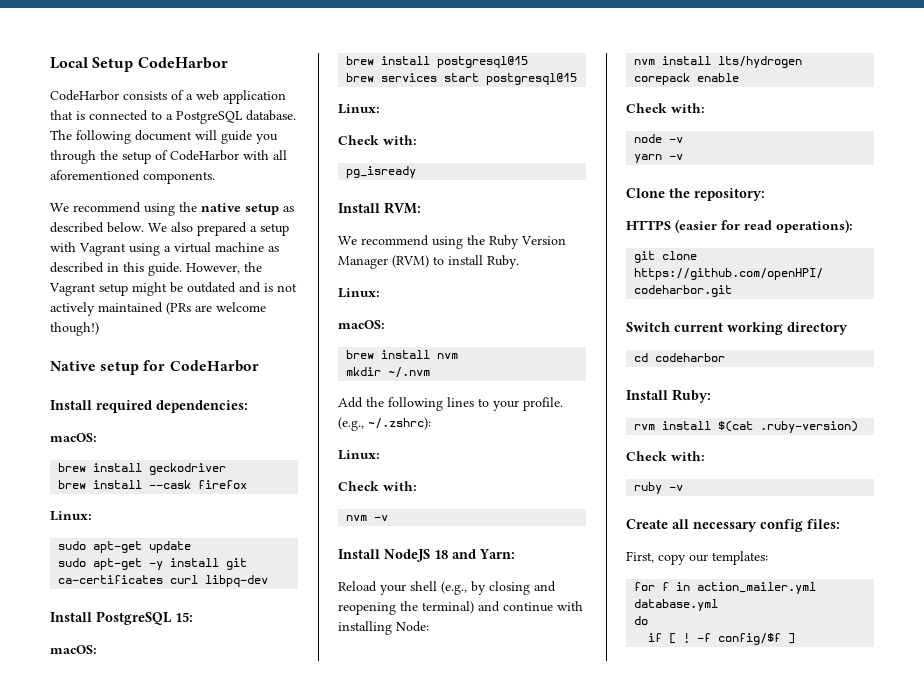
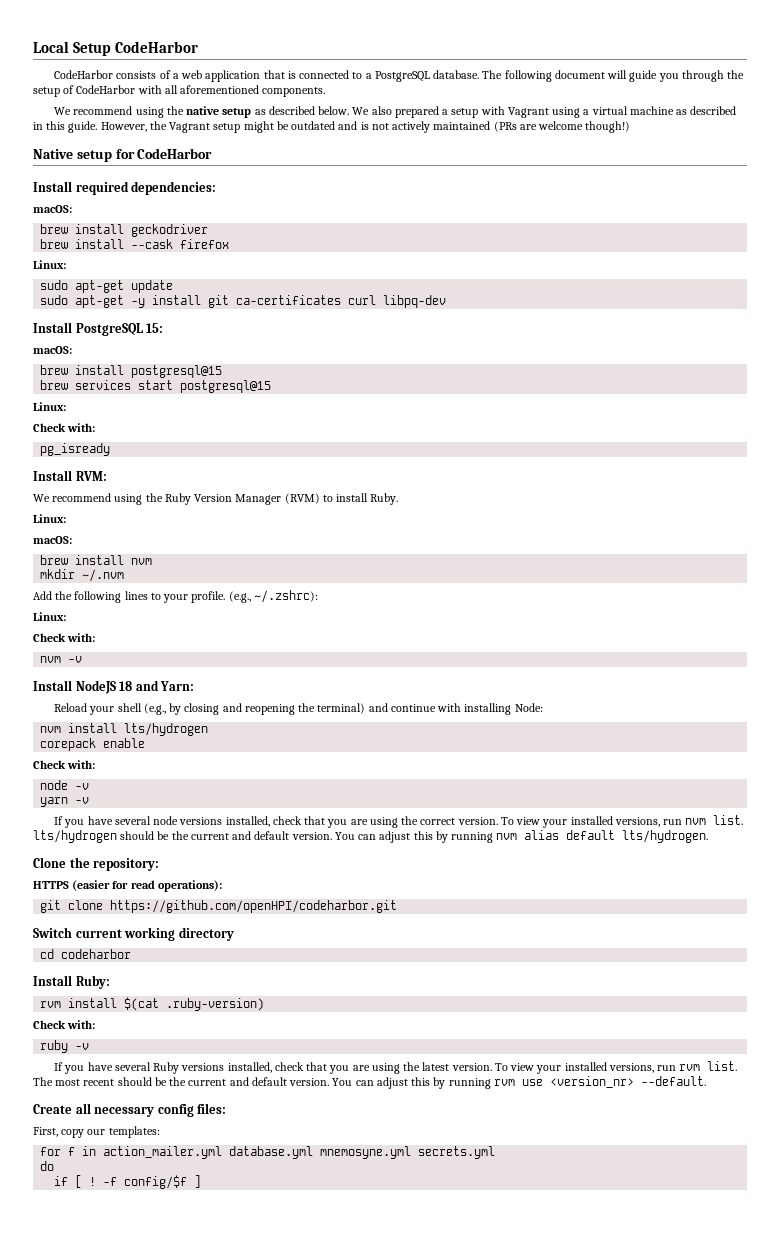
(684, 157) none -> [54,815,744,828] [33,830,709,843] // If you have several node versions installed, check that you are using the correct version. To view your installed versions, run nvm list. lts/hydrogen should be the current and default version. You can adjust this by running nvm alias default lts/hydrogen.
(684, 488) none -> [54,1061,738,1074] [33,1076,706,1089] // If you have several Ruby versions installed, check that you are using the latest version. To view your installed versions, run rvm list. The most recent should be the current and default version. You can adjust this by running rvm use <version_nr> --default.
(719, 605) none -> [320,1146,496,1159] mnemosyne.yml secrets.yml

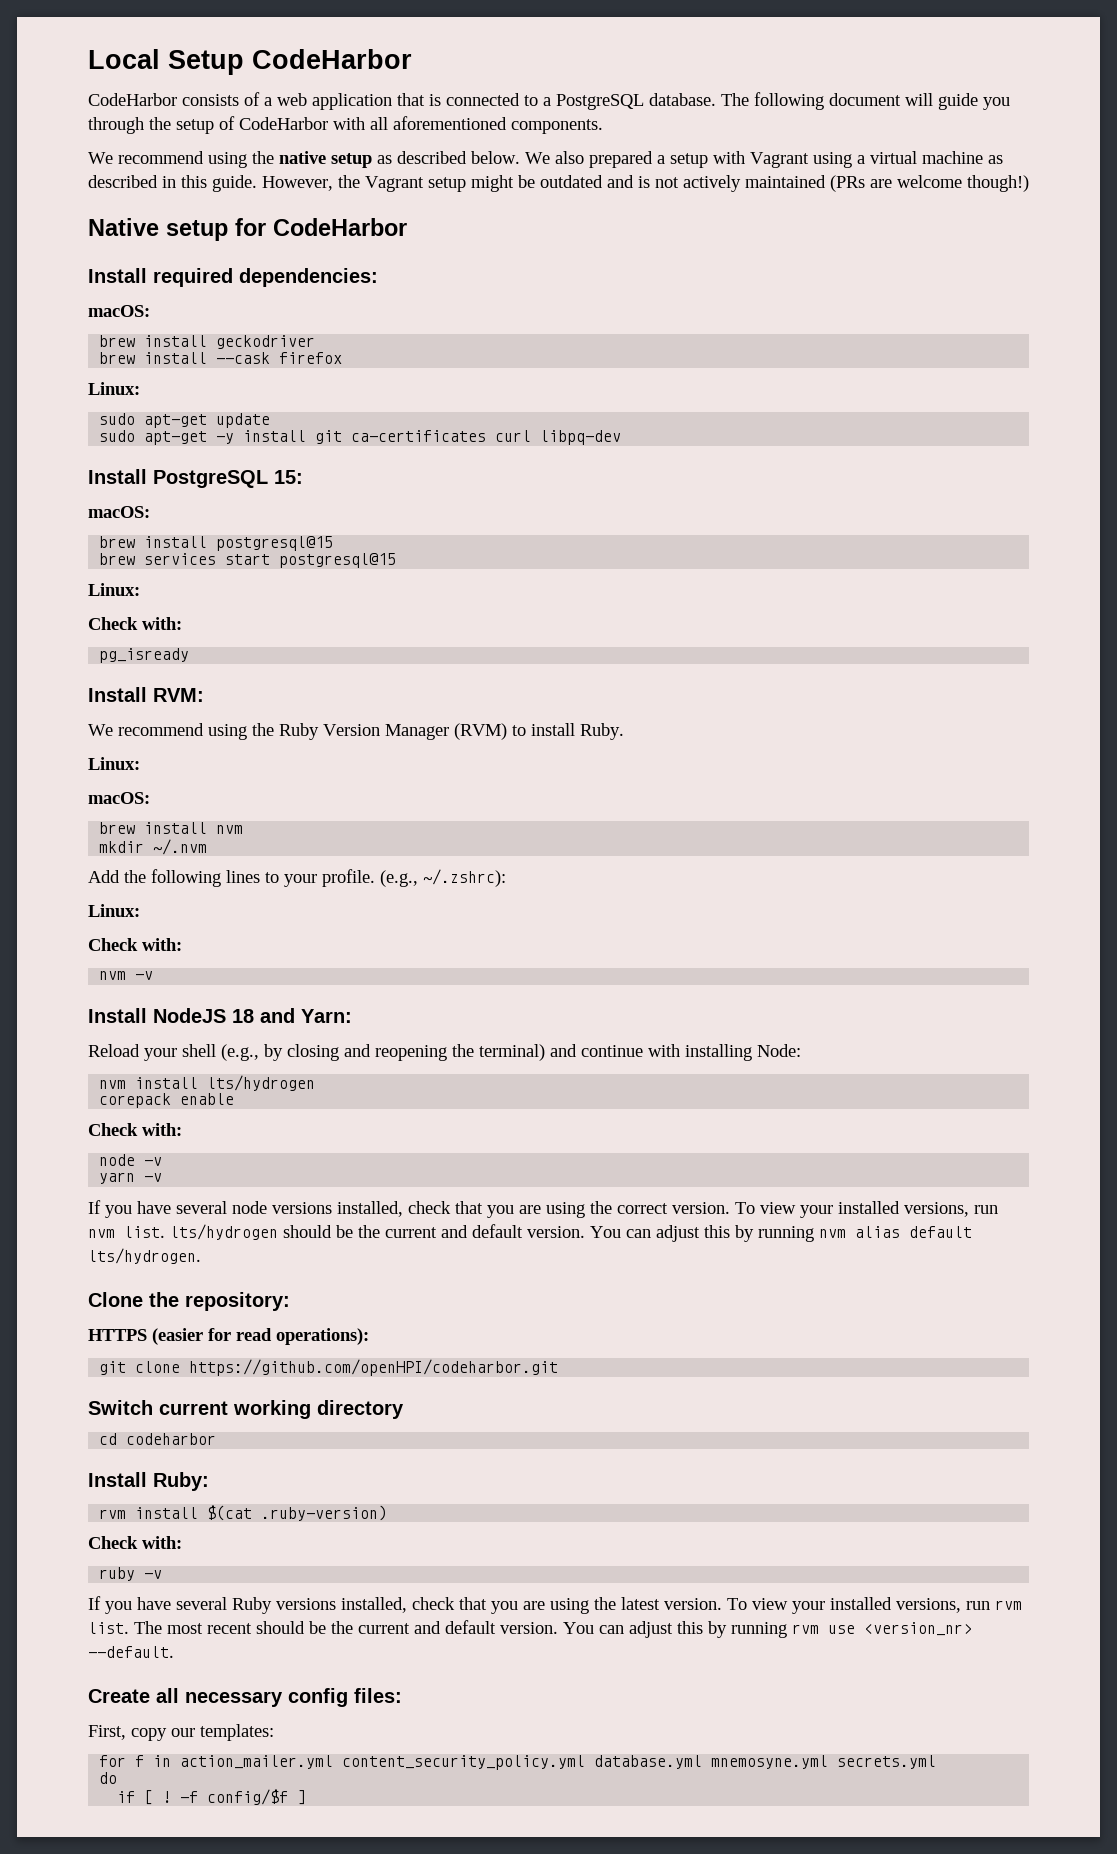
(223, 1152) none -> [342,1755,586,1770] content_security_policy.yml

